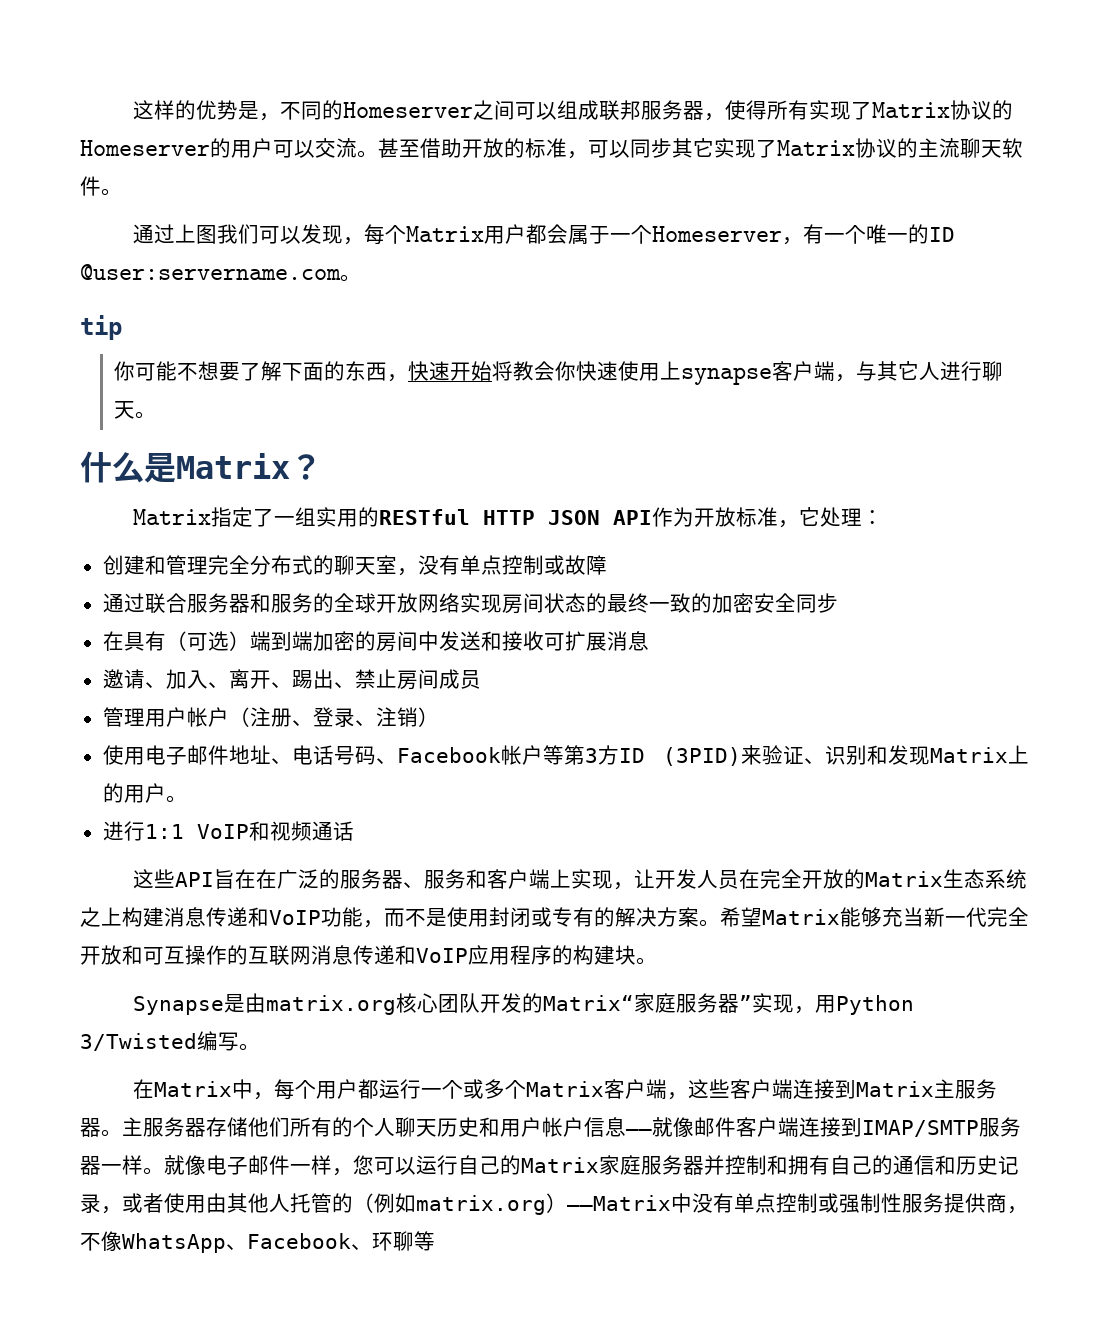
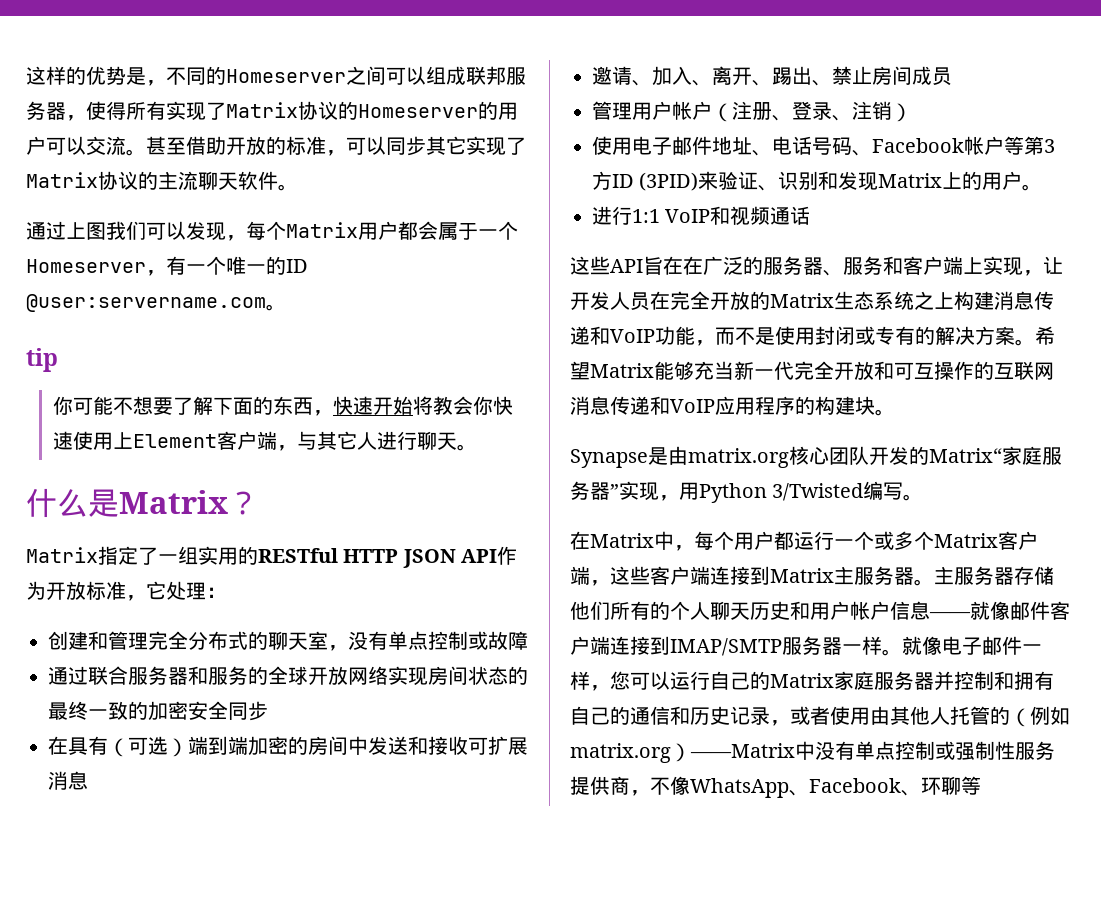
[680,367,772,385] synapse -> [132,434,217,448] Element

